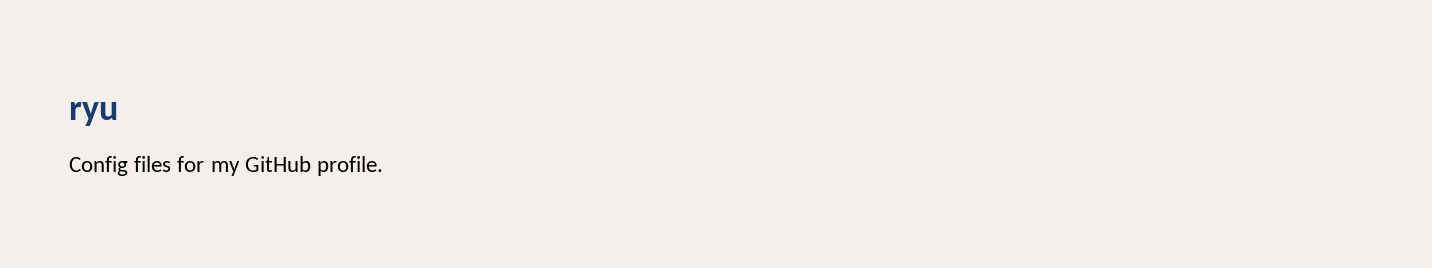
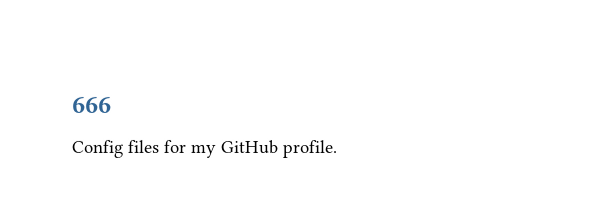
[69,102,118,126] ryu -> [71,96,112,113] 666

